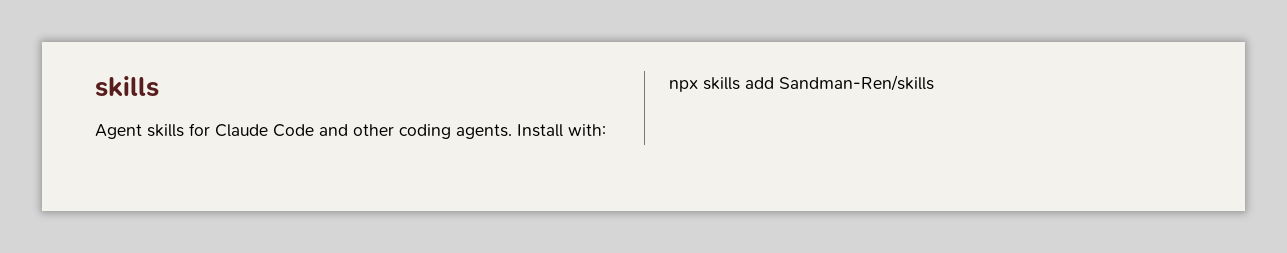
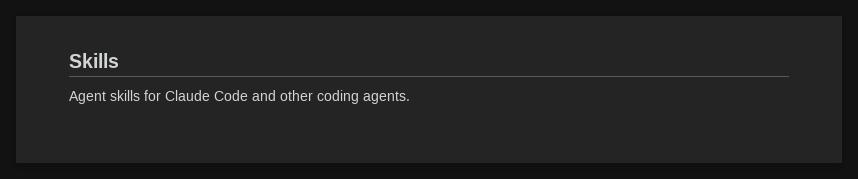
[95,76,159,97] skills -> [69,53,119,68] Skills
[517,124,606,137] [669,75,934,92] Install with: npx skills add Sandman-Ren/skills -> (410, 97) none

